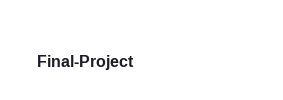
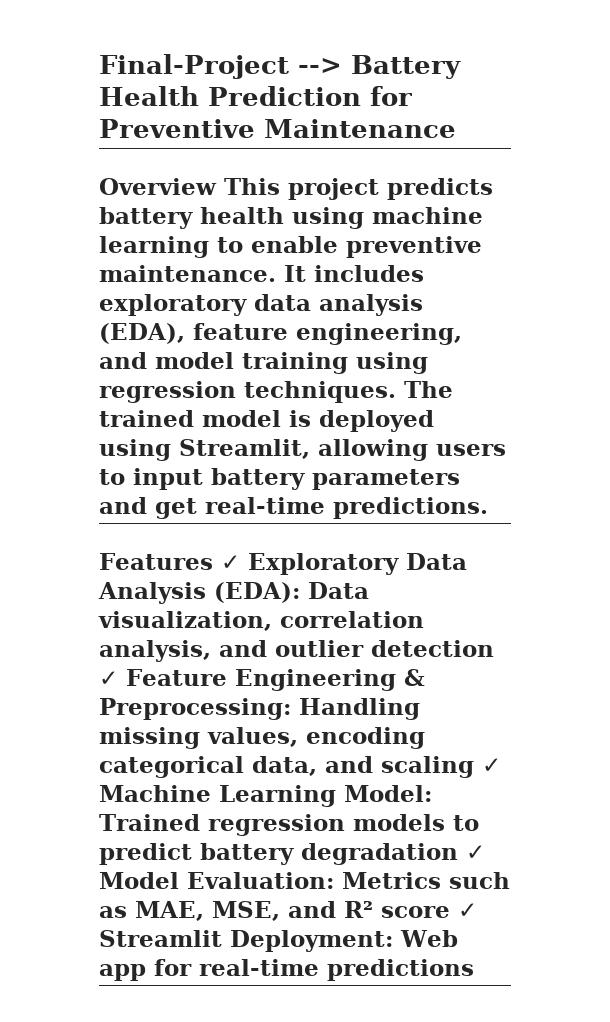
(134, 62) none -> [298,55,461,79] [99,86,412,106] [99,119,456,138] [99,178,493,200] [99,207,483,229] [99,236,482,258] [99,265,424,282] [99,294,423,316] [99,323,462,345] [99,352,428,374] [99,381,453,403] [99,410,434,432] [99,439,506,461] [99,468,460,490] [99,497,488,519] [99,553,467,575] [98,582,369,604] [98,611,424,631] [99,640,494,662] [99,669,425,691] [99,698,420,720] [99,727,425,749] [99,756,501,778] [99,785,432,807] [99,814,479,836] [99,843,485,865] [99,872,510,889] [99,901,477,921] [99,930,458,952] [99,959,474,981] --> Battery Health Prediction for Preventive Maintenance // Overview This project predicts battery health using machine learning to enable preventive maintenance. It includes exploratory data analysis (EDA), feature engineering, and model training using regression techniques. The trained model is deployed using Streamlit, allowing users to input battery parameters and get real-time predictions. // Features ✓ Exploratory Data Analysis (EDA): Data visualization, correlation analysis, and outlier detection ✓ Feature Engineering & Preprocessing: Handling missing values, encoding categorical data, and scaling ✓ Machine Learning Model: Trained regression models to predict battery degradation ✓ Model Evaluation: Metrics such as MAE, MSE, and R² score ✓ Streamlit Deployment: Web app for real-time predictions

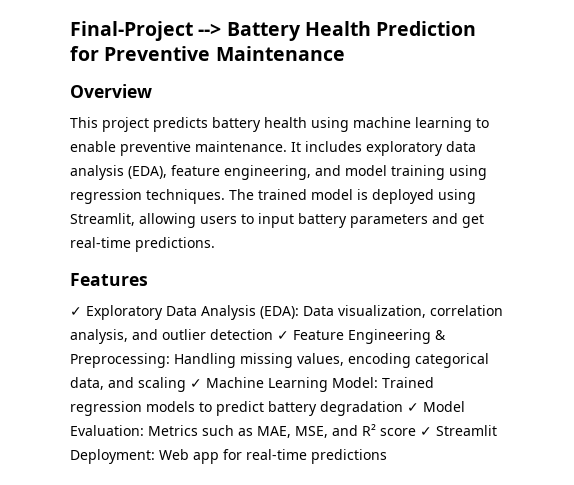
(217, 186) none -> (152, 91) //
(213, 561) none -> (148, 279) //

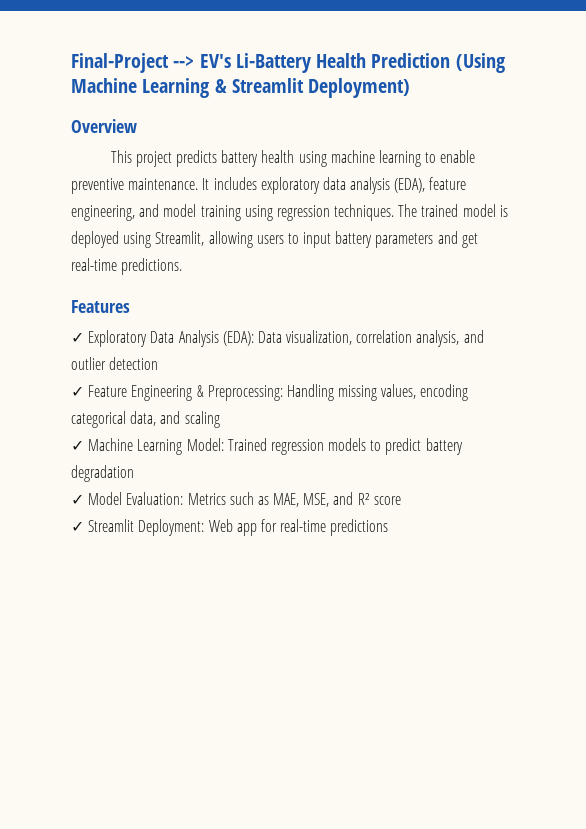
[226,21,477,41] [70,46,345,61] Battery Health Prediction for Preventive Maintenance -> [199,53,505,73] [71,78,411,98] EV's Li-Battery Health Prediction (Using Machine Learning & Streamlit Deployment)
(273, 334) none -> (159, 363) //
(186, 384) none -> (220, 419) //
(403, 408) none -> (134, 473) //
(416, 432) none -> (401, 500) //

